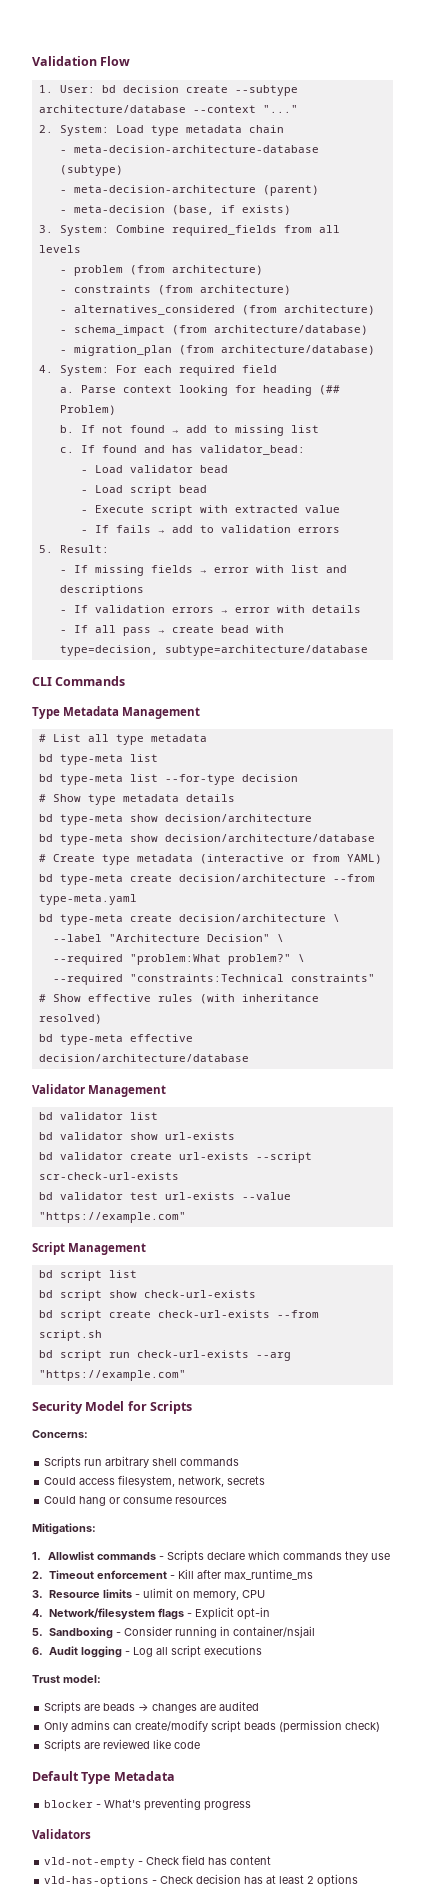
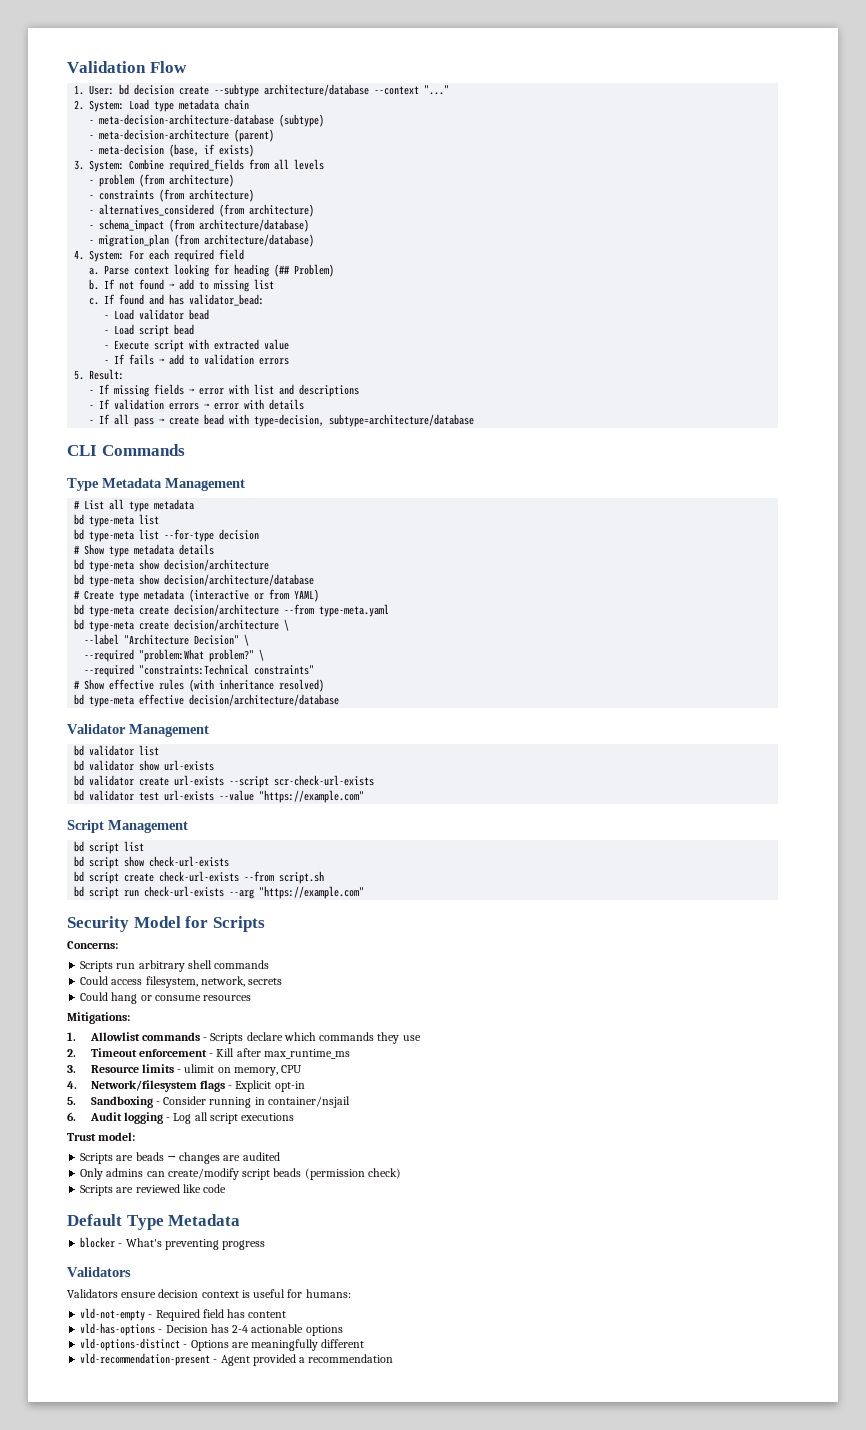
(91, 1834) none -> [67,1289,351,1298] // Validators ensure decision context is useful for humans:
[146,1857,180,1865] Check -> [155,1309,200,1321] Required
[160,1874,359,1887] Check decision has at least 2 options -> [165,1324,343,1336] [80,1338,365,1351] [80,1353,394,1366] Decision has 2-4 actionable options // vld-options-distinct - Options are meaningfully different // vld-recommendation-present - Agent provided a recommendation

